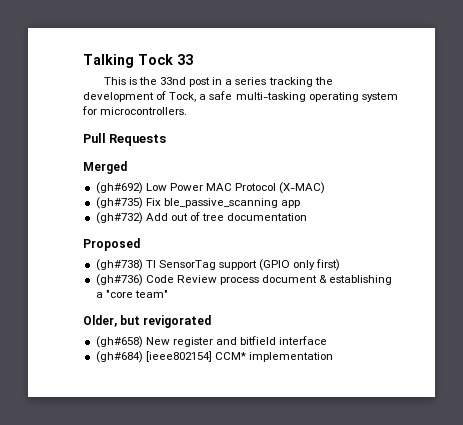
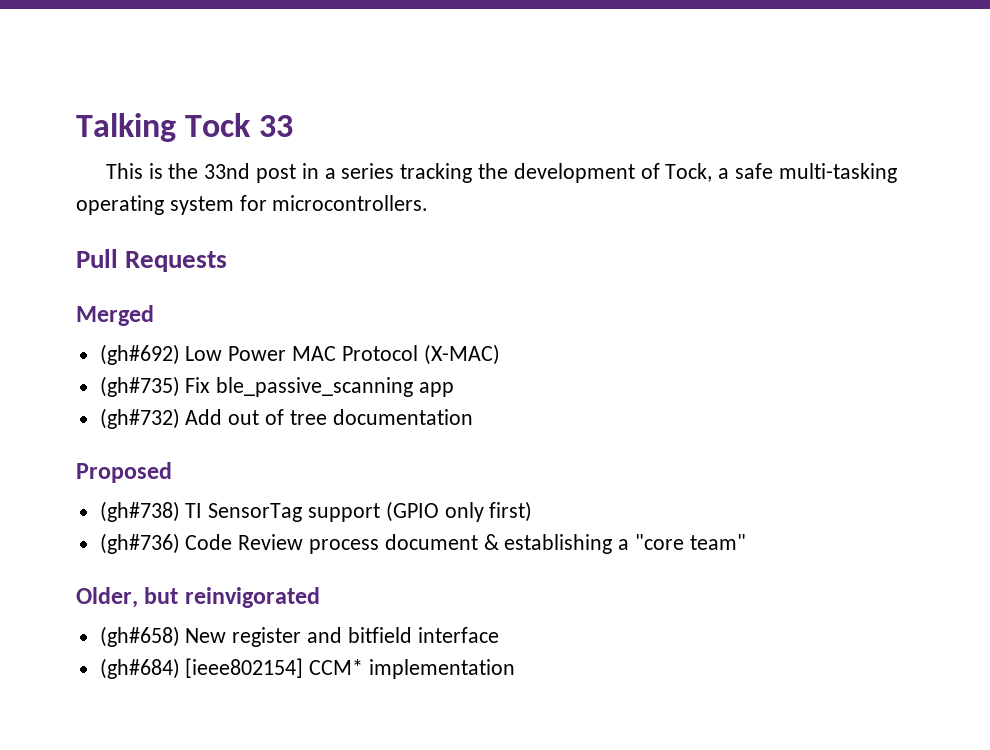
[143,315,212,328] revigorated -> [184,587,320,608] reinvigorated

